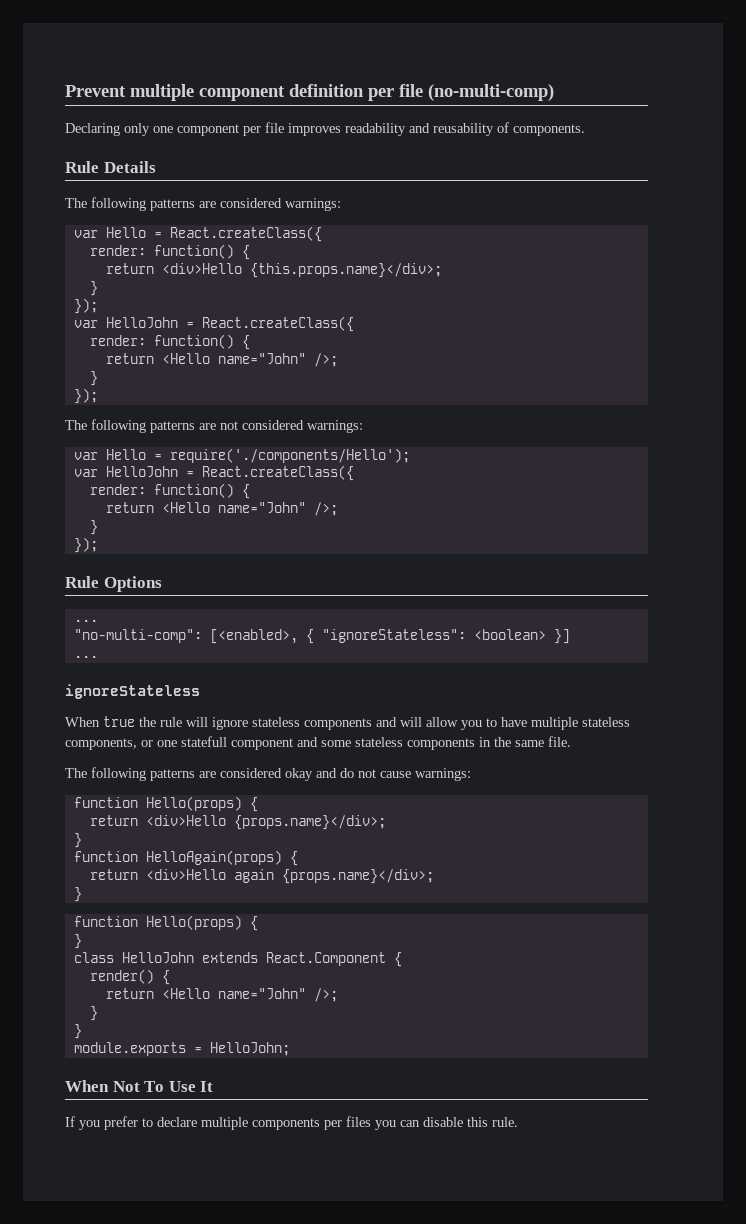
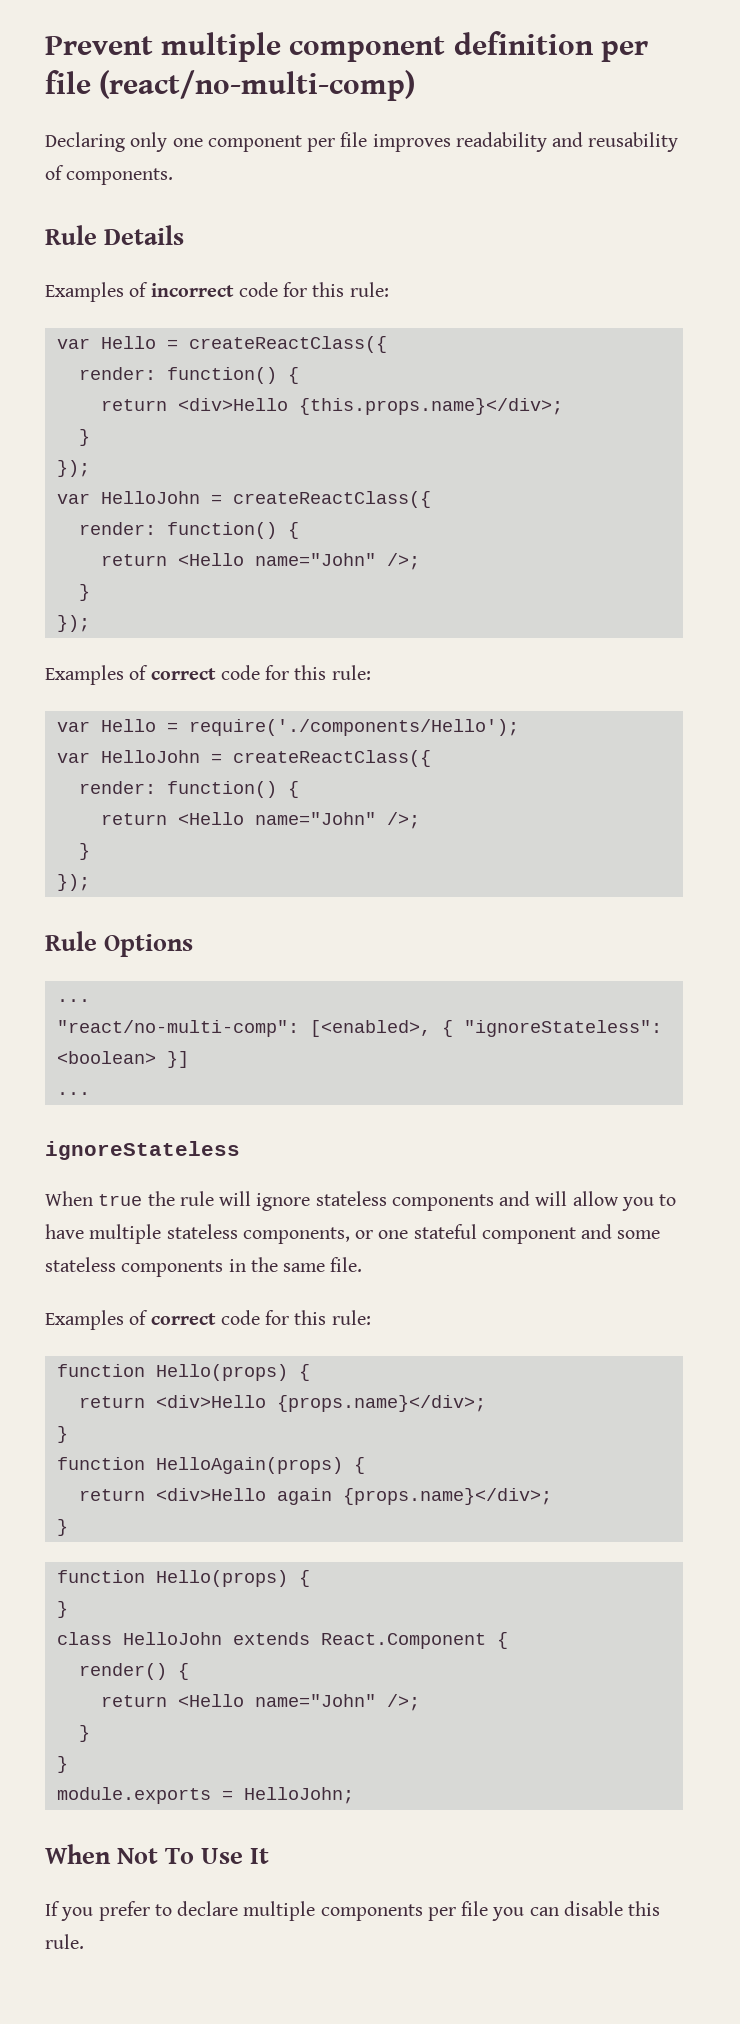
[428,84,554,101] (no-multi-comp) -> [99,70,416,101] (react/no-multi-comp)
[65,197,341,211] [73,226,322,242] The following patterns are considered warnings: // var Hello = React.createClass({ -> [45,282,389,302] [56,336,387,353] Examples of incorrect code for this rule: // var Hello = createReactClass({
[201,316,354,332] [89,334,250,350] [105,353,338,367] [89,371,98,386] [73,388,98,404] [65,419,363,433] React.createClass({ // render: function() { // return <Hello name="John" />; // } // }); // The following patterns are not considered warnings: -> [232,491,431,508] [78,522,299,539] [100,553,420,570] [78,584,90,601] [56,615,90,632] [45,665,371,685] createReactClass({ // render: function() { // return <Hello name="John" />; // } // }); // Examples of correct code for this rule:
[201,465,354,481] React.createClass({ -> [232,750,431,767] createReactClass({
[73,629,202,643] "no-multi-comp": -> [56,1020,299,1037] "react/no-multi-comp":
[181,736,227,747] statefull -> [413,1224,477,1239] stateful
[65,767,471,781] The following patterns are considered okay and do not cause warnings: -> [45,1310,371,1330] Examples of correct code for this rule:
[346,1116,371,1127] files -> [461,1901,489,1916] file

